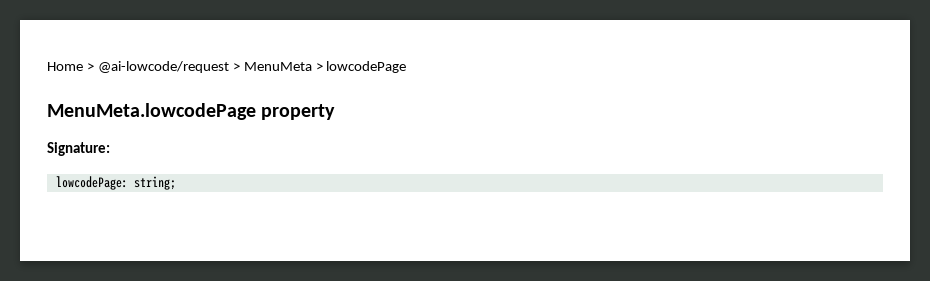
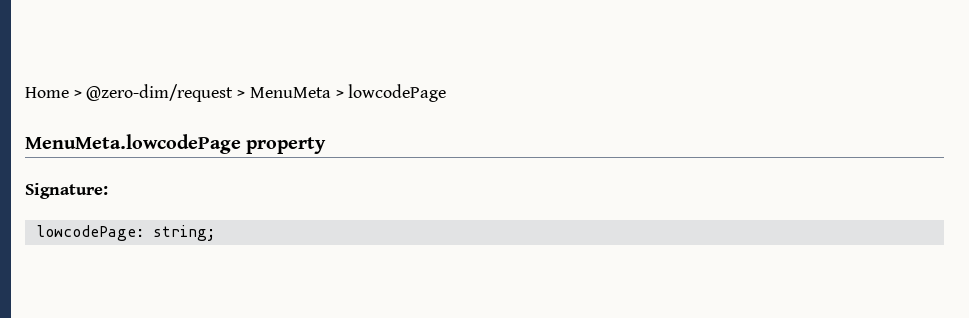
[97,61,229,73] @ai-lowcode/request -> [86,84,234,102] @zero-dim/request

